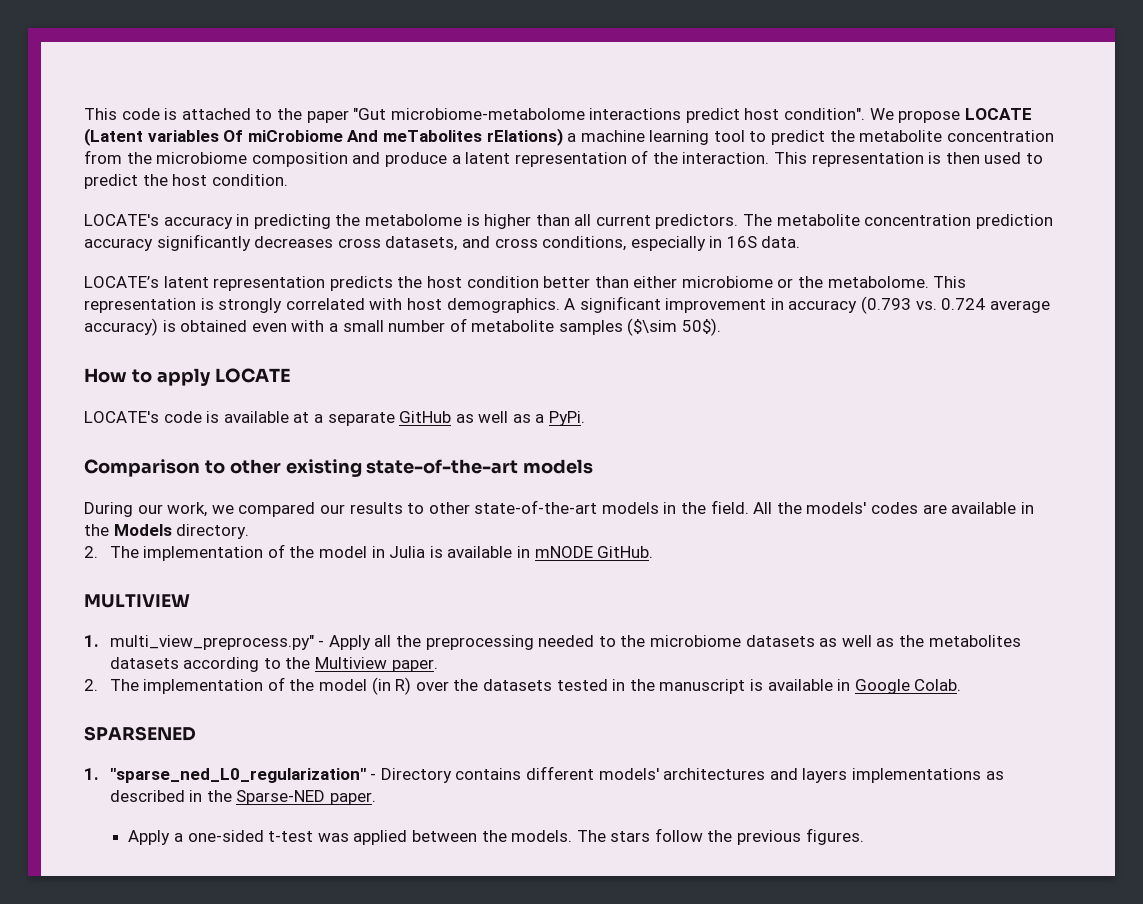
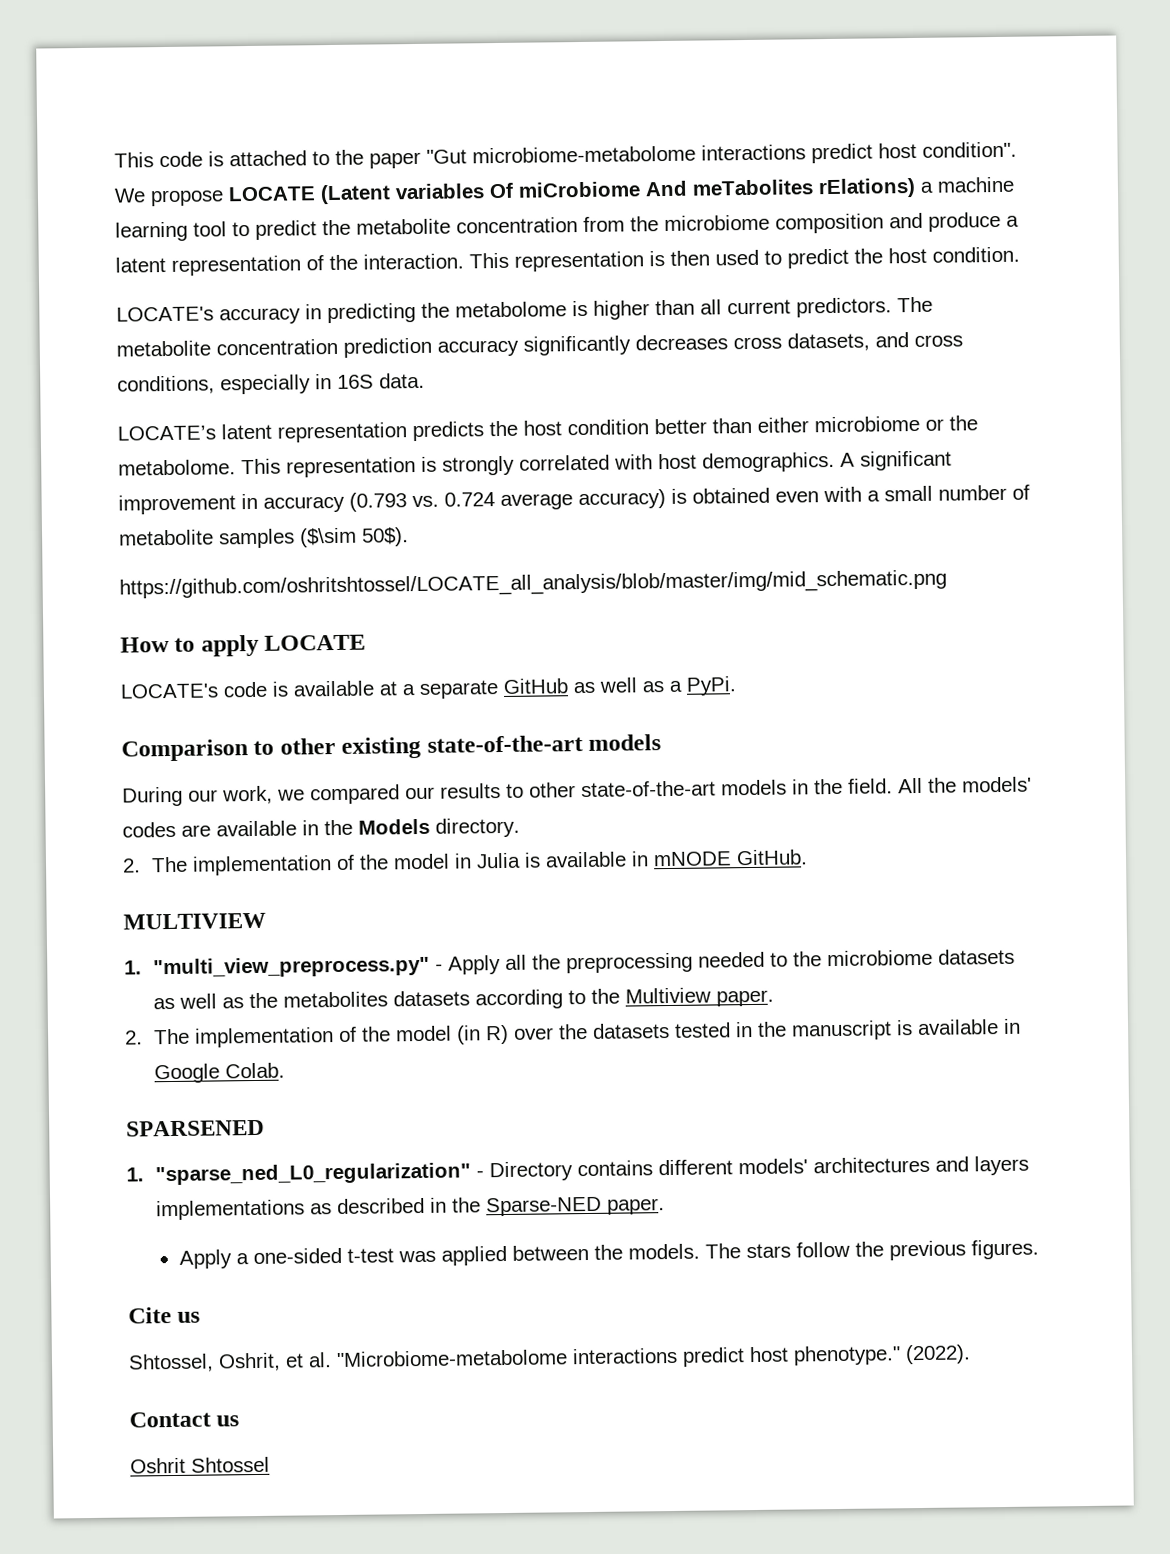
(722, 327) none -> [119,569,947,600] // https://github.com/oshritshtossel/LOCATE_all_analysis/blob/master/img/mid_schematic.png
[109,635,314,650] multi_view_preprocess.py" -> [153,955,431,979] "multi_view_preprocess.py"
(864, 836) none -> [128,1307,201,1324] [128,1344,971,1373] [129,1411,240,1428] [130,1456,270,1474] // Cite us // Shtossel, Oshrit, et al. "Microbiome-metabolome interactions predict host phenotype." (2022). // Contact us // Oshrit Shtossel

